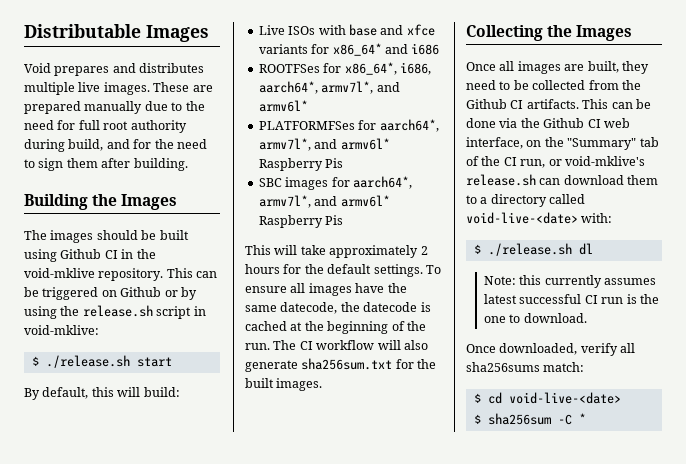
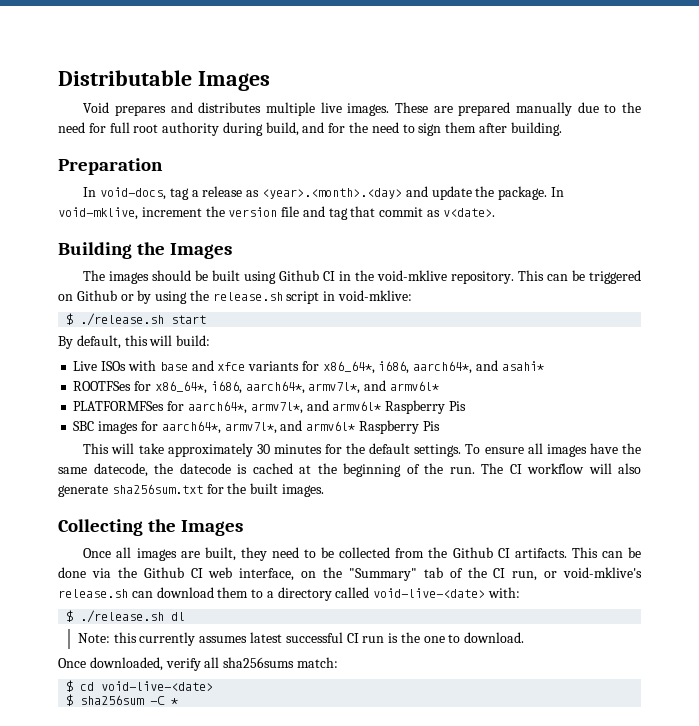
(188, 164) none -> [58,158,163,175] [83,186,564,200] [58,206,495,220] // Preparation // In void-docs, tag a release as <year>.<month>.<day> and update the package. In void-mklive, increment the version file and tag that commit as v<date>.
[332,43,440,56] x86_64* and i686 -> [322,360,544,374] x86_64*, i686, aarch64*, and asahi*
[420,246,428,255] [245,264,280,274] 2 hours -> [256,444,322,454] 30 minutes

